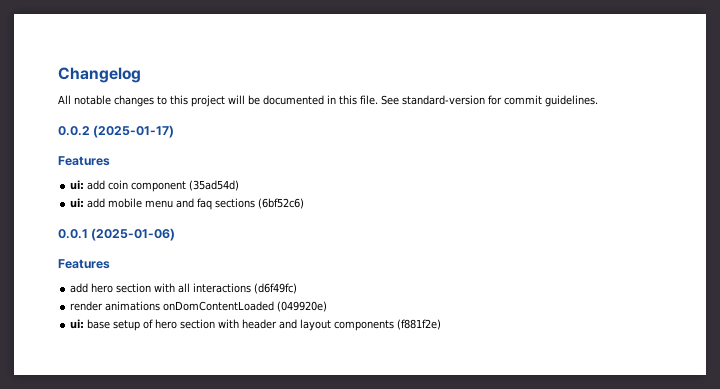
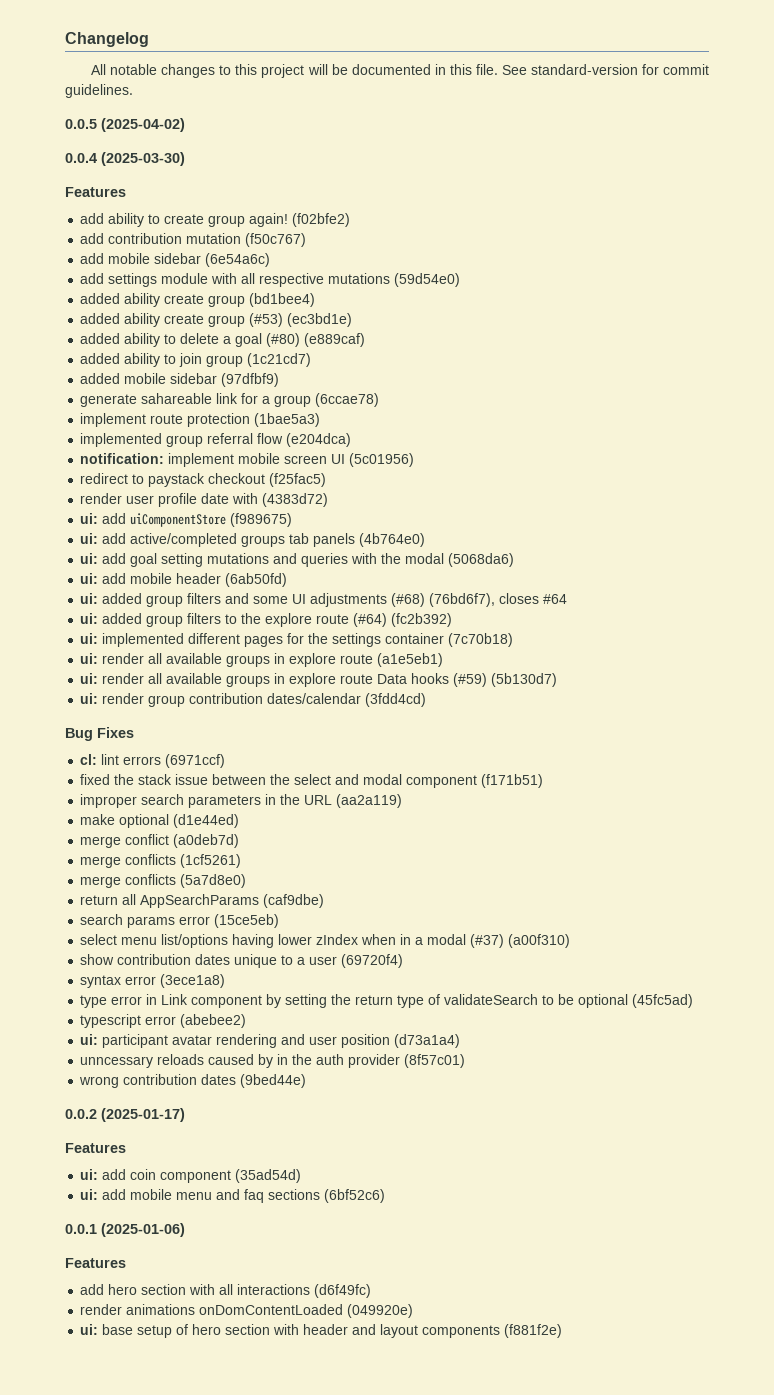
(598, 101) none -> [65,118,185,132] [65,152,185,166] [65,187,126,197] [80,213,351,227] [80,233,307,247] [80,253,271,267] [80,273,461,287] [80,293,316,307] [80,313,353,327] [80,333,366,347] [80,353,312,367] [80,373,280,387] [80,393,380,407] [80,413,321,427] [80,433,352,447] [80,453,415,467] [80,473,327,487] [80,493,329,507] [80,513,293,527] [80,533,426,547] [80,553,515,567] [80,573,288,587] [80,593,568,607] [80,613,453,627] [80,633,514,647] [80,653,444,667] [80,673,558,687] [80,693,427,707] [65,727,134,741] [80,754,226,768] [80,774,544,788] [80,794,403,808] [80,814,240,828] [80,834,240,848] [80,854,242,868] [80,874,247,888] [80,894,325,908] [80,914,280,928] [80,934,571,948] [80,954,404,968] [80,974,226,988] [80,994,694,1008] [80,1014,247,1028] [80,1034,461,1048] [80,1054,466,1068] [79,1074,307,1088] // 0.0.5 (2025-04-02) // 0.0.4 (2025-03-30) // Features // add ability to create group again! (f02bfe2) // add contribution mutation (f50c767) // add mobile sidebar (6e54a6c) // add settings module with all respective mutations (59d54e0) // added ability create group (bd1bee4) // added ability create group (#53) (ec3bd1e) // added ability to delete a goal (#80) (e889caf) // added ability to join group (1c21cd7) // added mobile sidebar (97dfbf9) // generate sahareable link for a group (6ccae78) // implement route protection (1bae5a3) // implemented group referral flow (e204dca) // notification: implement mobile screen UI (5c01956) // redirect to paystack checkout (f25fac5) // render user profile date with (4383d72) // ui: add uiComponentStore (f989675) // ui: add active/completed groups tab panels (4b764e0) // ui: add goal setting mutations and queries with the modal (5068da6) // ui: add mobile header (6ab50fd) // ui: added group filters and some UI adjustments (#68) (76bd6f7), closes #64 // ui: added group filters to the explore route (#64) (fc2b392) // ui: implemented different pages for the settings container (7c70b18) // ui: render all available groups in explore route (a1e5eb1) // ui: render all available groups in explore route Data hooks (#59) (5b130d7) // ui: render group contribution dates/calendar (3fdd4cd) // Bug Fixes // cl: lint errors (6971ccf) // fixed the stack issue between the select and modal component (f171b51) // improper search parameters in the URL (aa2a119) // make optional (d1e44ed) // merge conflict (a0deb7d) // merge conflicts (1cf5261) // merge conflicts (5a7d8e0) // return all AppSearchParams (caf9dbe) // search params error (15ce5eb) // select menu list/options having lower zIndex when in a modal (#37) (a00f310) // show contribution dates unique to a user (69720f4) // syntax error (3ece1a8) // type error in Link component by setting the return type of validateSearch to be optional (45fc5ad) // typescript error (abebee2) // ui: participant avatar rendering and user position (d73a1a4) // unncessary reloads caused by in the auth provider (8f57c01) // wrong contribution dates (9bed44e)

